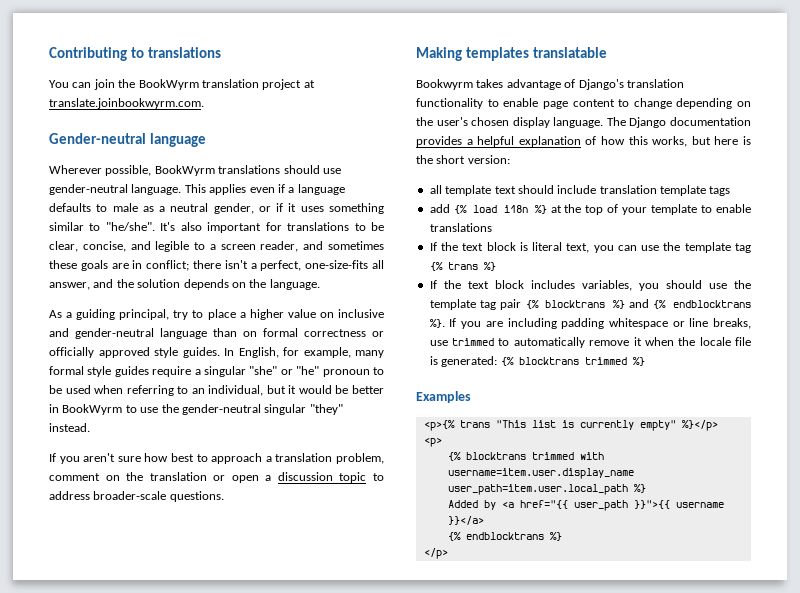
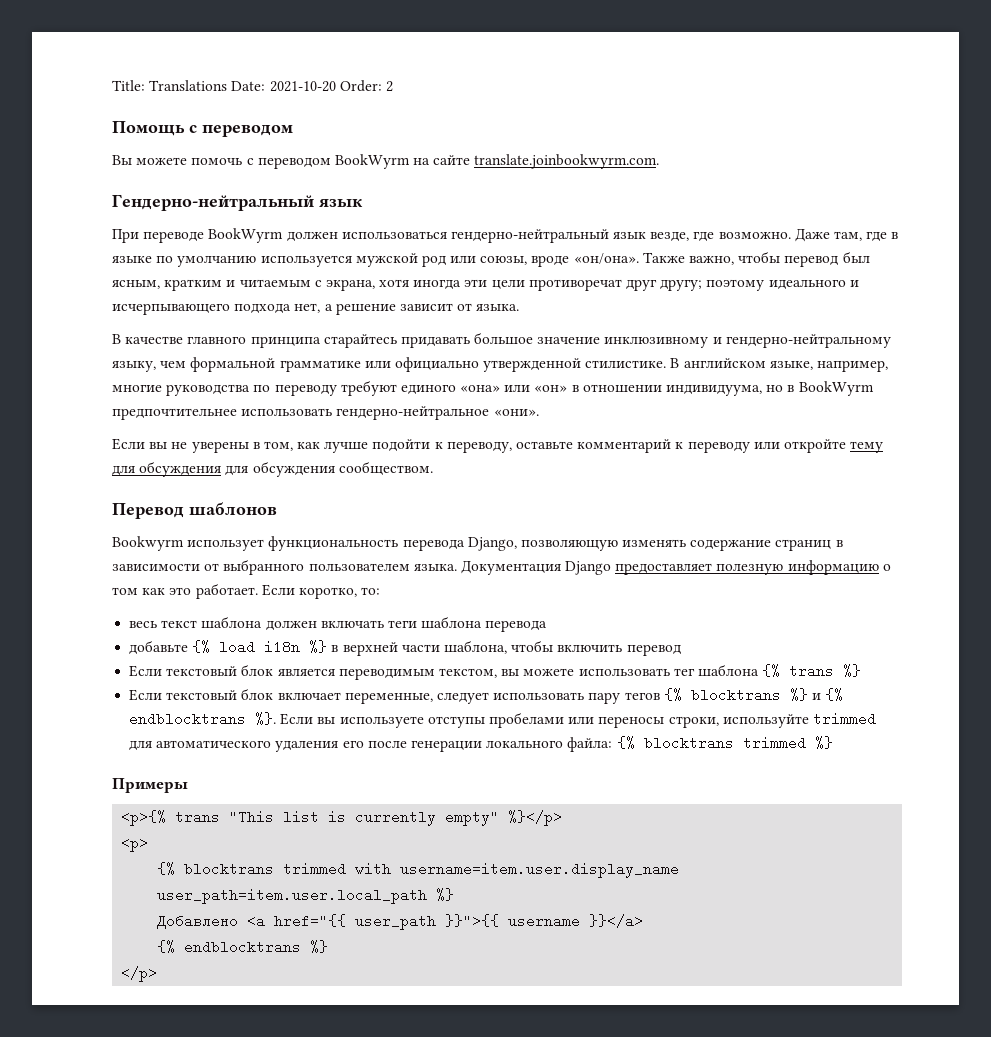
[49,47,221,61] [49,79,315,90] [49,98,204,109] [49,133,206,147] [49,165,341,176] [49,184,345,195] [49,203,384,214] [49,222,385,233] [49,241,384,252] [49,260,385,271] [49,279,320,290] [49,309,384,320] [49,328,384,339] [49,347,384,358] [49,366,384,377] [49,385,384,396] [49,404,343,415] [49,423,90,432] [49,453,384,464] [49,472,384,483] [49,491,224,502] [416,47,607,61] [416,79,684,90] [416,98,751,109] [416,117,751,128] [416,136,751,147] [416,155,510,164] [429,185,731,196] [429,204,751,215] [429,223,492,232] [429,242,751,253] [429,262,496,271] [429,280,751,291] [429,299,522,310] Contributing to translations // You can join the BookWyrm translation project at translate.joinbookwyrm.com. // Gender-neutral language // Wherever possible, BookWyrm translations should use gender-neutral language. This applies even if a language defaults to male as a neutral gender, or if it uses something similar to "he/she". It's also important for translations to be clear, concise, and legible to a screen reader, and sometimes these goals are in conflict; there isn't a perfect, one-size-fits all answer, and the solution depends on the language. // As a guiding principal, try to place a higher value on inclusive and gender-neutral language than on formal correctness or officially approved style guides. In English, for example, many formal style guides require a singular "she" or "he" pronoun to be used when referring to an individual, but it would be better in BookWyrm to use the gender-neutral singular "they" instead. // If you aren't sure how best to approach a translation problem, comment on the translation or open a discussion topic to address broader-scale questions. // Making templates translatable // Bookwyrm takes advantage of Django's translation functionality to enable page content to change depending on the user's chosen display language. The Django documentation provides a helpful explanation of how this works, but here is the short version: // all template text should include translation template tags // add {% load i18n %} at the top of your template to enable translations // If the text block is literal text, you can use the template tag {% trans %} // If the text block includes variables, you should use the template tag pair -> [112,80,393,92] [112,121,293,137] [112,154,660,169] [112,194,363,211] [112,228,899,243] [112,251,870,267] [112,279,859,291] [112,303,520,315] [112,332,891,348] [112,357,889,372] [112,380,874,396] [112,406,539,420] [112,438,884,453] [112,461,433,477] [112,502,277,519] [112,536,843,551] [112,559,891,575] [112,583,381,599] [129,616,548,632] [129,640,681,656] [129,664,862,680] [129,688,660,704] Title: Translations Date: 2021-10-20 Order: 2 // Помощь с переводом // Вы можете помочь с переводом BookWyrm на сайте translate.joinbookwyrm.com. // Гендерно-нейтральный язык // При переводе BookWyrm должен использоваться гендерно-нейтральный язык везде, где возможно. Даже там, где в языке по умолчанию используется мужской род или союзы, вроде «он/она». Также важно, чтобы перевод был ясным, кратким и читаемым с экрана, хотя иногда эти цели противоречат друг другу; поэтому идеального и исчерпывающего подхода нет, а решение зависит от языка. // В качестве главного принципа старайтесь придавать большое значение инклюзивному и гендерно-нейтральному языку, чем формальной грамматике или официально утвержденной стилистике. В английском языке, например, многие руководства по переводу требуют единого «она» или «он» в отношении индивидуума, но в BookWyrm предпочтительнее использовать гендерно-нейтральное «они». // Если вы не уверены в том, как лучше подойти к переводу, оставьте комментарий к переводу или откройте тему для обсуждения для обсуждения сообществом. // Перевод шаблонов // Bookwyrm использует функциональность перевода Django, позволяющую изменять содержание страниц в зависимости от выбранного пользователем языка. Документация Django предоставляет полезную информацию о том как это работает. Если коротко, то: // весь текст шаблона должен включать теги шаблона перевода // добавьте {% load i18n %} в верхней части шаблона, чтобы включить перевод // Если текстовый блок является переводимым текстом, вы можете использовать тег шаблона {% trans %} // Если текстовый блок включает переменные, следует использовать пару тегов
[629,299,650,308] and -> [811,693,821,700] и
[449,318,751,329] [429,337,751,348] [429,356,498,367] If you are including padding whitespace or line breaks, use trimmed to automatically remove it when the locale file is generated: -> [280,712,876,728] [129,737,613,752] Если вы используете отступы пробелами или переносы строки, используйте trimmed для автоматического удаления его после генерации локального файла:
[416,391,471,403] Examples -> [112,778,188,793] Примеры
[447,500,496,510] Added by -> [157,912,239,929] Добавлено

